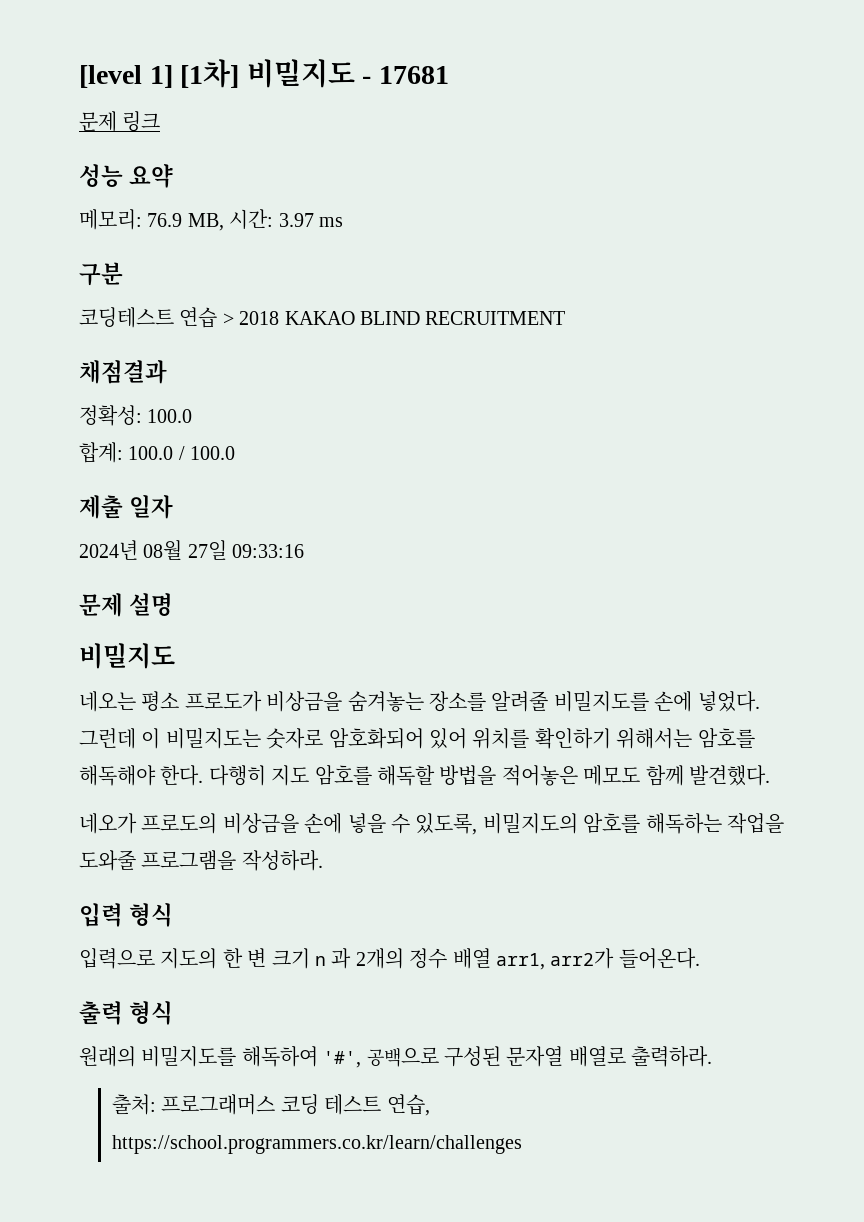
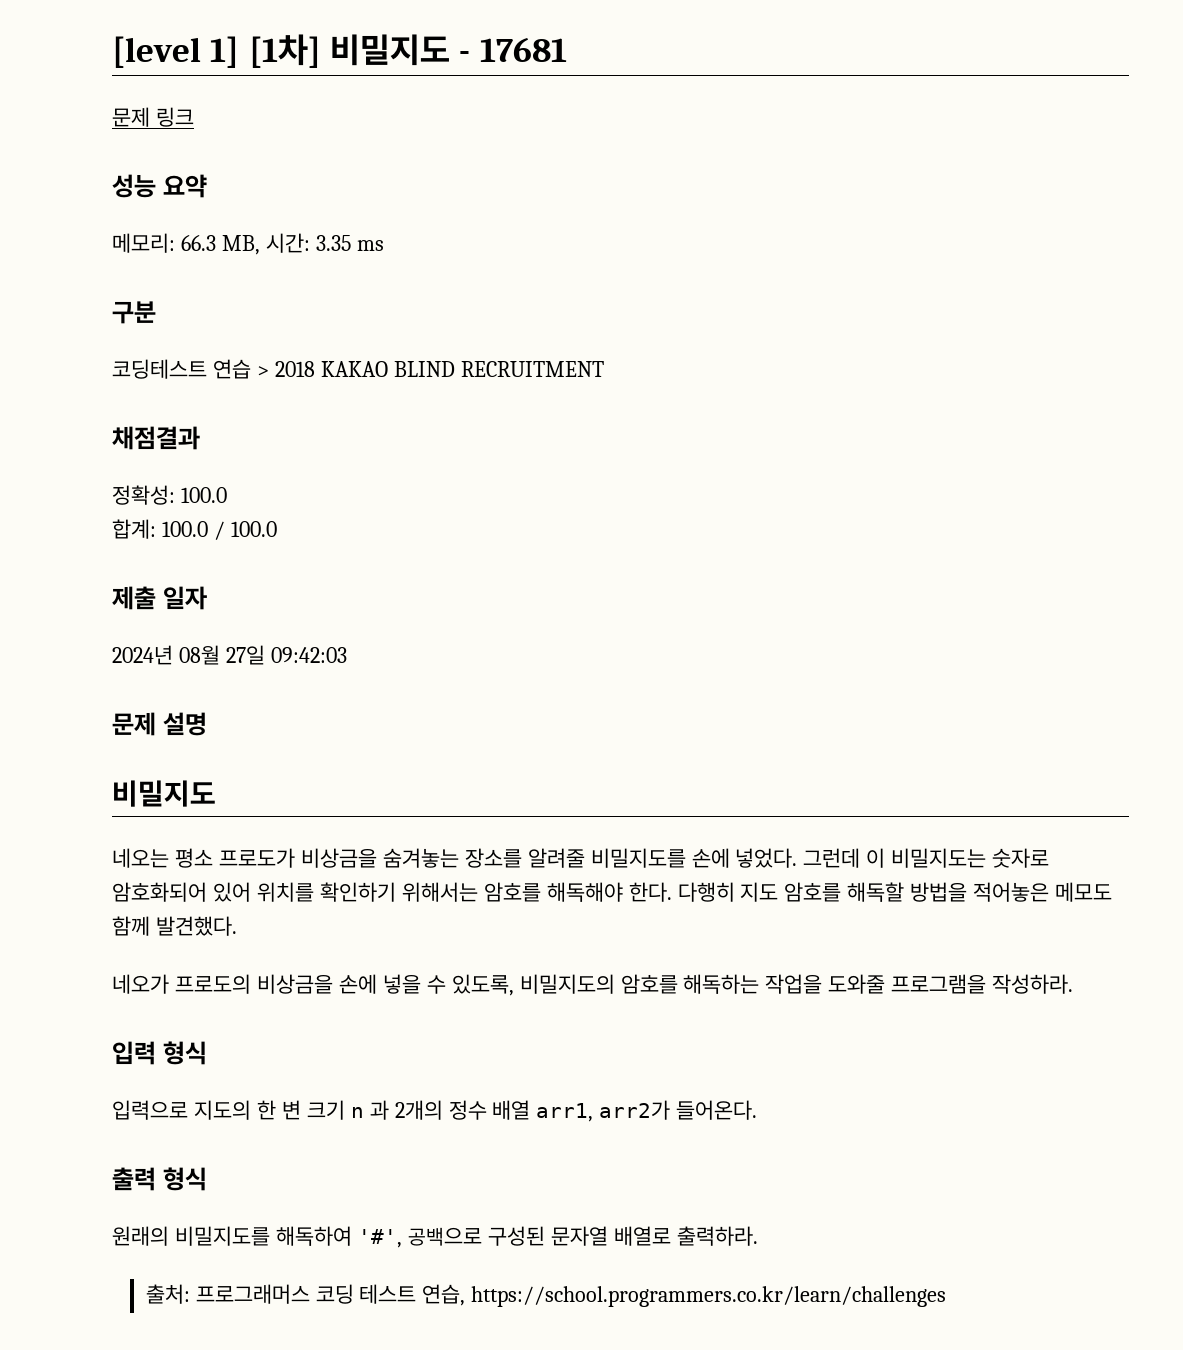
[147,213,183,227] 76.9 -> [180,235,216,251] 66.3
[278,213,314,227] 3.97 -> [315,235,351,251] 3.35
[232,544,305,558] 09:33:16 -> [270,647,347,663] 09:42:03

